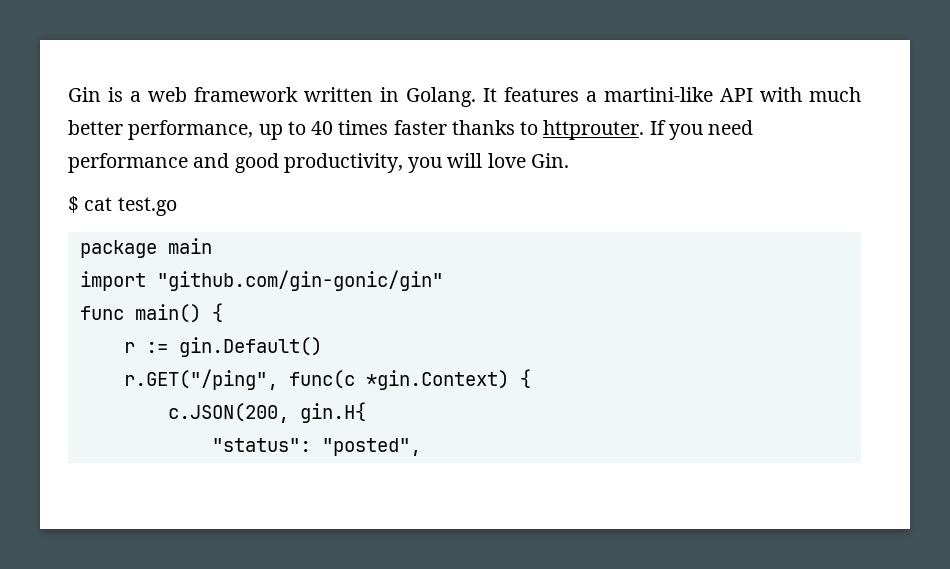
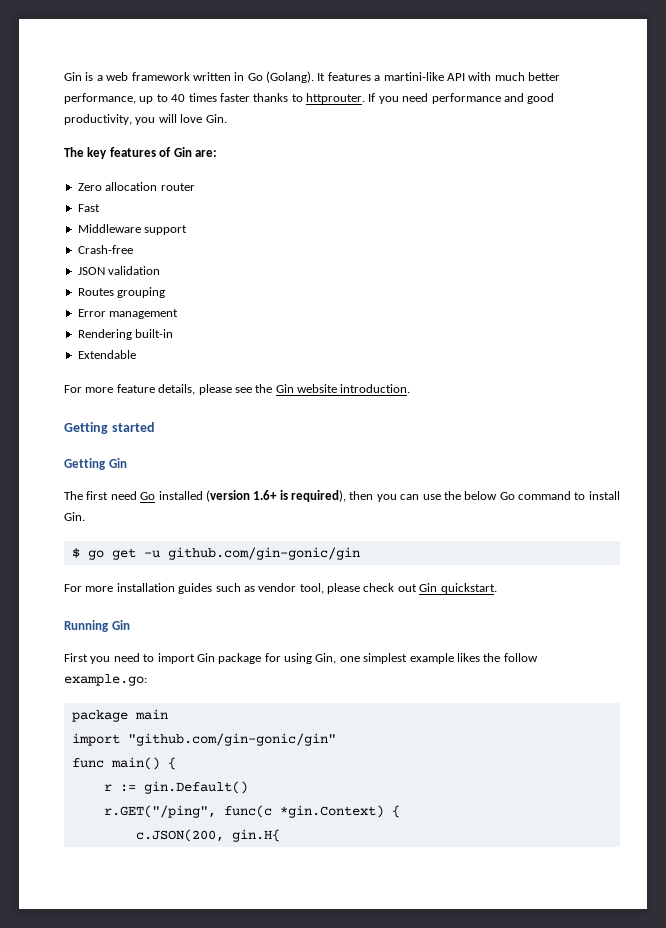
[406,87,476,107] Golang. -> [247,71,314,83] Go (Golang).
[68,196,177,216] $ cat test.go -> [64,147,217,159] [77,182,195,191] [77,204,100,212] [77,224,188,235] [77,245,133,254] [77,266,161,275] [77,287,166,298] [77,309,179,319] [77,329,174,340] [77,350,136,359] [64,384,411,395] [64,422,155,434] [64,458,127,470] [64,490,620,502] [64,512,85,521] [71,547,360,560] [64,583,497,594] [64,620,130,632] [64,653,538,664] [64,674,147,686] The key features of Gin are: // Zero allocation router // Fast // Middleware support // Crash-free // JSON validation // Routes grouping // Error management // Rendering built-in // Extendable // For more feature details, please see the Gin website introduction. // Getting started // Getting Gin // The first need Go installed (version 1.6+ is required), then you can use the below Go command to install Gin. // $ go get -u github.com/gin-gonic/gin // For more installation guides such as vendor tool, please check out Gin quickstart. // Running Gin // First you need to import Gin package for using Gin, one simplest example likes the follow example.go:
[211,438,421,456] // "status": "posted", -> (280, 835) none

